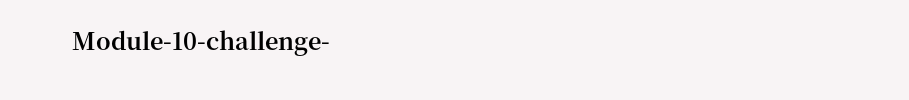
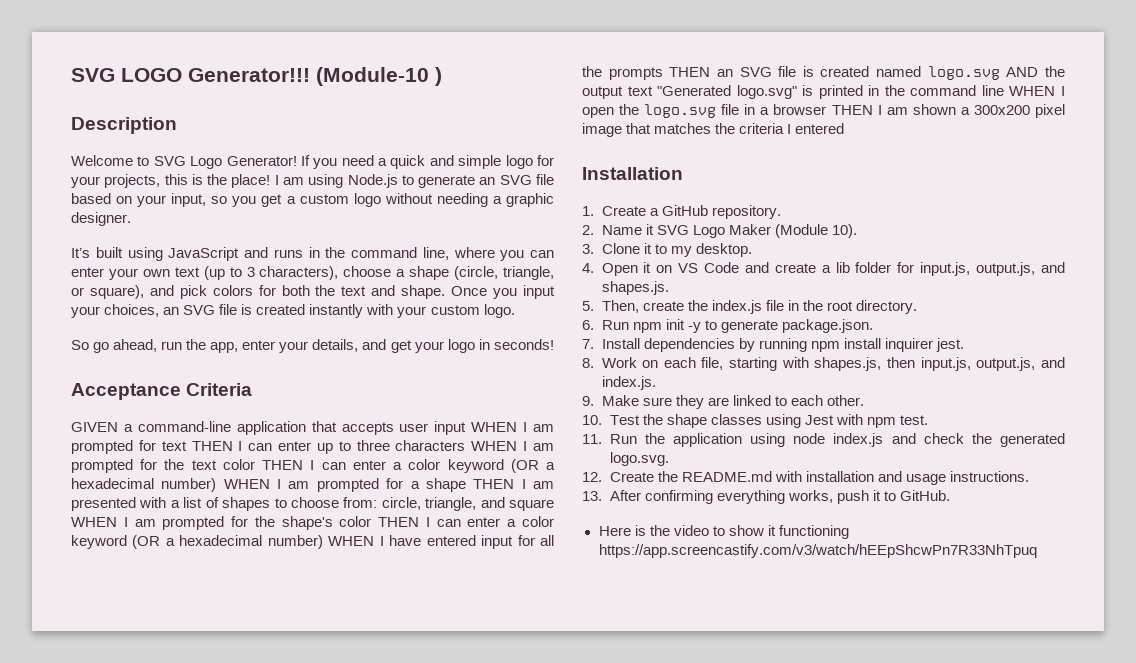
[72,30,330,56] Module-10-challenge- -> [71,67,442,86] [71,117,177,134] [71,155,554,169] [71,174,554,188] [71,193,554,207] [71,212,131,226] [71,247,554,261] [71,266,554,280] [71,285,555,299] [71,304,515,318] [71,339,554,353] [71,383,253,400] [71,421,554,435] [71,440,555,454] [71,459,555,473] [71,478,555,492] [71,497,554,511] [71,516,554,530] [71,535,554,549] [582,66,1065,80] [582,85,1065,99] [582,104,1065,118] [582,123,845,137] [582,167,683,180] [582,205,781,219] [582,224,857,238] [582,243,752,257] [582,262,1065,276] [601,281,669,295] [582,300,917,314] [582,319,873,333] [582,338,964,352] [582,357,1065,371] [601,376,656,390] [582,395,864,409] [582,414,928,428] [582,433,1065,447] [609,452,669,466] [582,471,1029,485] [582,490,950,504] [598,525,849,539] [598,544,1037,558] SVG LOGO Generator!!! (Module-10 ) // Description // Welcome to SVG Logo Generator! If you need a quick and simple logo for your projects, this is the place! I am using Node.js to generate an SVG file based on your input, so you get a custom logo without needing a graphic designer. // It’s built using JavaScript and runs in the command line, where you can enter your own text (up to 3 characters), choose a shape (circle, triangle, or square), and pick colors for both the text and shape. Once you input your choices, an SVG file is created instantly with your custom logo. // So go ahead, run the app, enter your details, and get your logo in seconds! // Acceptance Criteria // GIVEN a command-line application that accepts user input WHEN I am prompted for text THEN I can enter up to three characters WHEN I am prompted for the text color THEN I can enter a color keyword (OR a hexadecimal number) WHEN I am prompted for a shape THEN I am presented with a list of shapes to choose from: circle, triangle, and square WHEN I am prompted for the shape's color THEN I can enter a color keyword (OR a hexadecimal number) WHEN I have entered input for all the prompts THEN an SVG file is created named logo.svg AND the output text "Generated logo.svg" is printed in the command line WHEN I open the logo.svg file in a browser THEN I am shown a 300x200 pixel image that matches the criteria I entered // Installation // 1. Create a GitHub repository. // 2. Name it SVG Logo Maker (Module 10). // 3. Clone it to my desktop. // 4. Open it on VS Code and create a lib folder for input.js, output.js, and shapes.js. // 5. Then, create the index.js file in the root directory. // 6. Run npm init -y to generate package.json. // 7. Install dependencies by running npm install inquirer jest. // 8. Work on each file, starting with shapes.js, then input.js, output.js, and index.js. // 9. Make sure they are linked to each other. // 10. Test the shape classes using Jest with npm test. // 11. Run the application using node index.js and check the generated logo.svg. // 12. Create the README.md with installation and usage instructions. // 13. After confirming everything works, push it to GitHub. // Here is the video to show it functioning https://app.screencastify.com/v3/watch/hEEpShcwPn7R33NhTpuq

